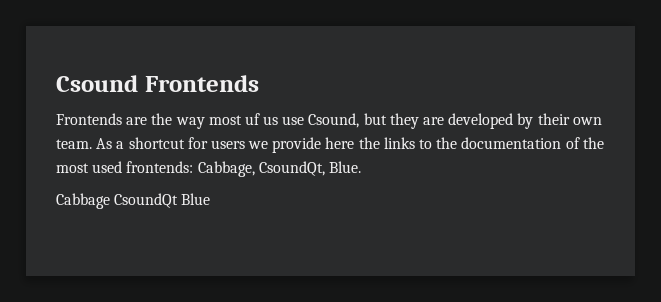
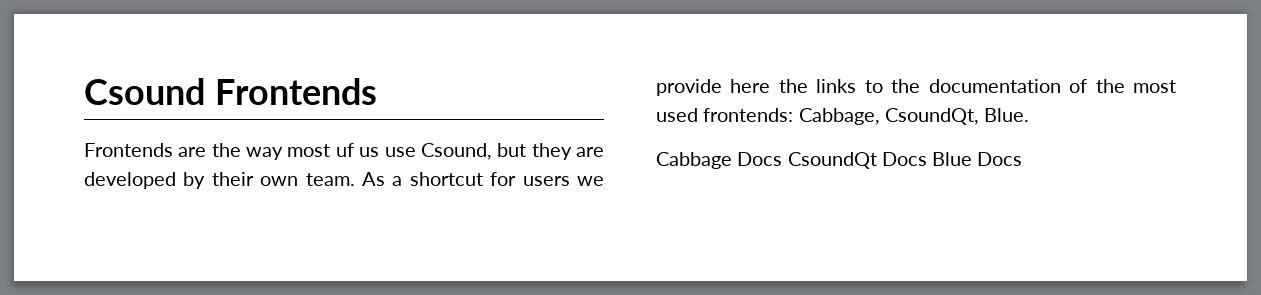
[114,193,211,208] CsoundQt Blue -> [737,152,1023,169] Docs CsoundQt Docs Blue Docs

